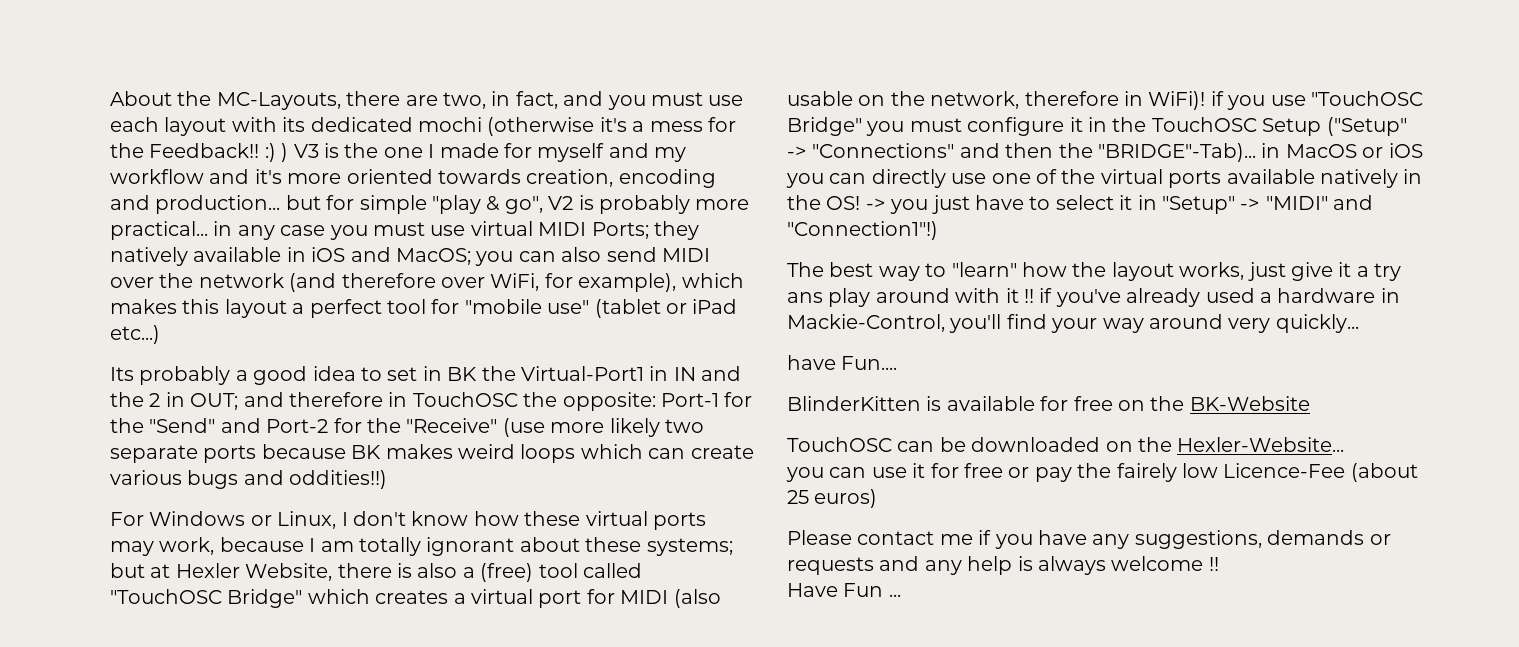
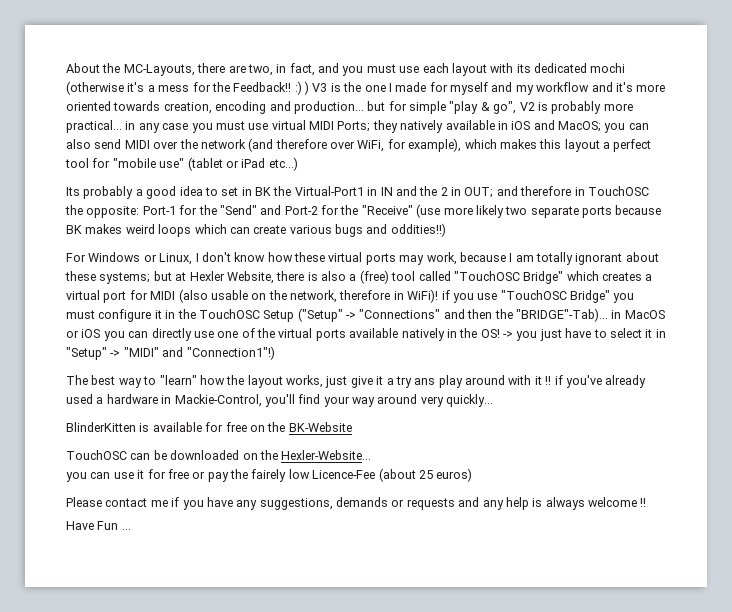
[787,355,898,370] // have Fun.... -> (494, 400) none

